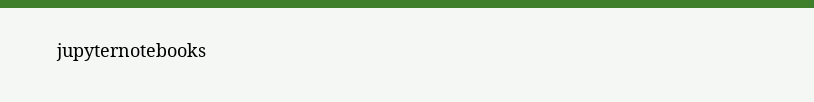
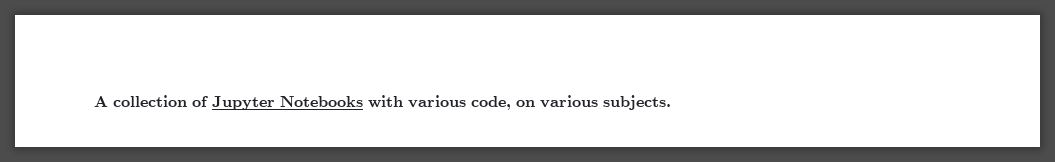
[56,43,206,61] jupyternotebooks -> [94,95,671,110] A collection of Jupyter Notebooks with various code, on various subjects.

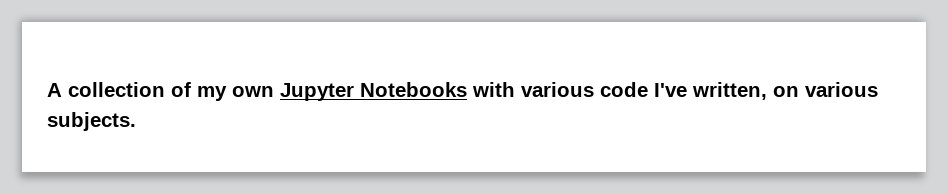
(208, 101) none -> [197,86,274,101] my own
[471,96,511,110] code, -> [600,82,767,100] code I've written,

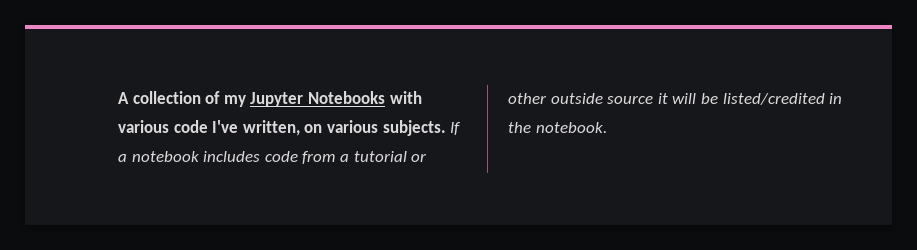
[232,86,274,97] own -> (246, 101) none
(136, 121) none -> [450,122,462,135] [118,151,427,164] [508,93,843,105] [508,122,607,133] If a notebook includes code from a tutorial or other outside source it will be listed/credited in the notebook.

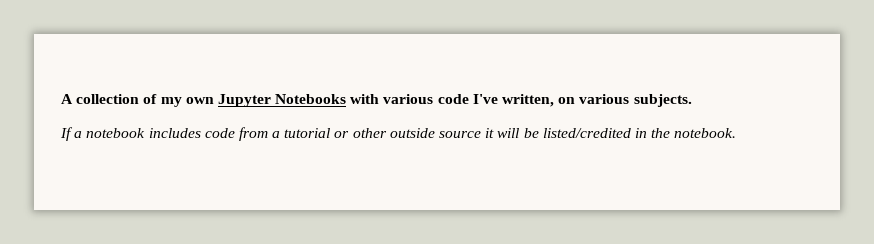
(246, 101) none -> [185,97,214,104] own
(446, 128) none -> (692, 100) //

